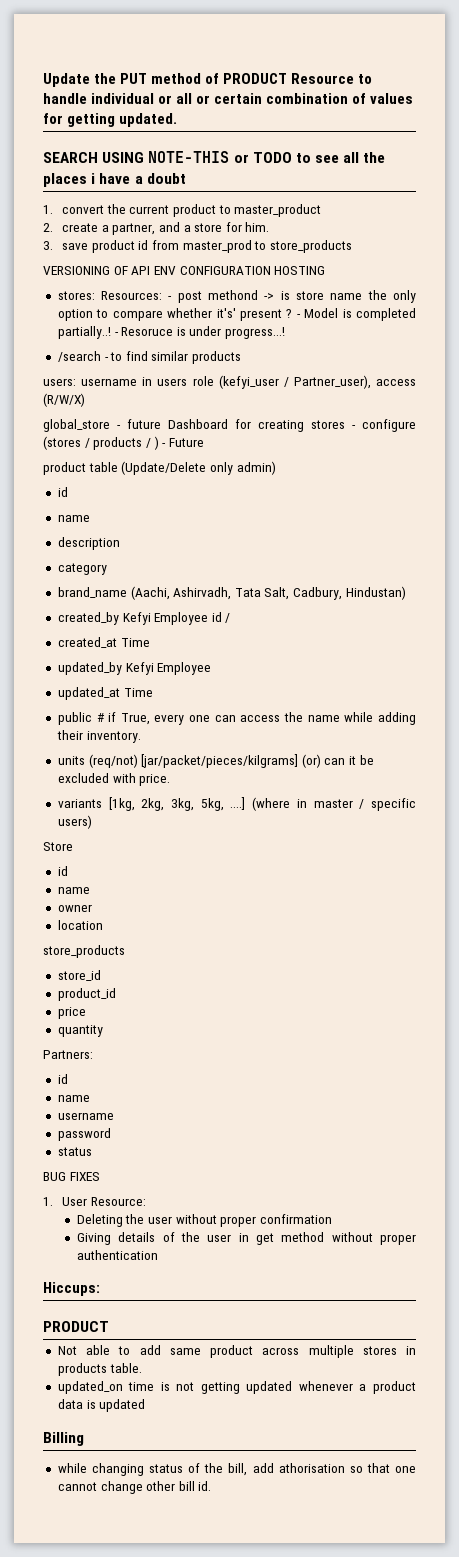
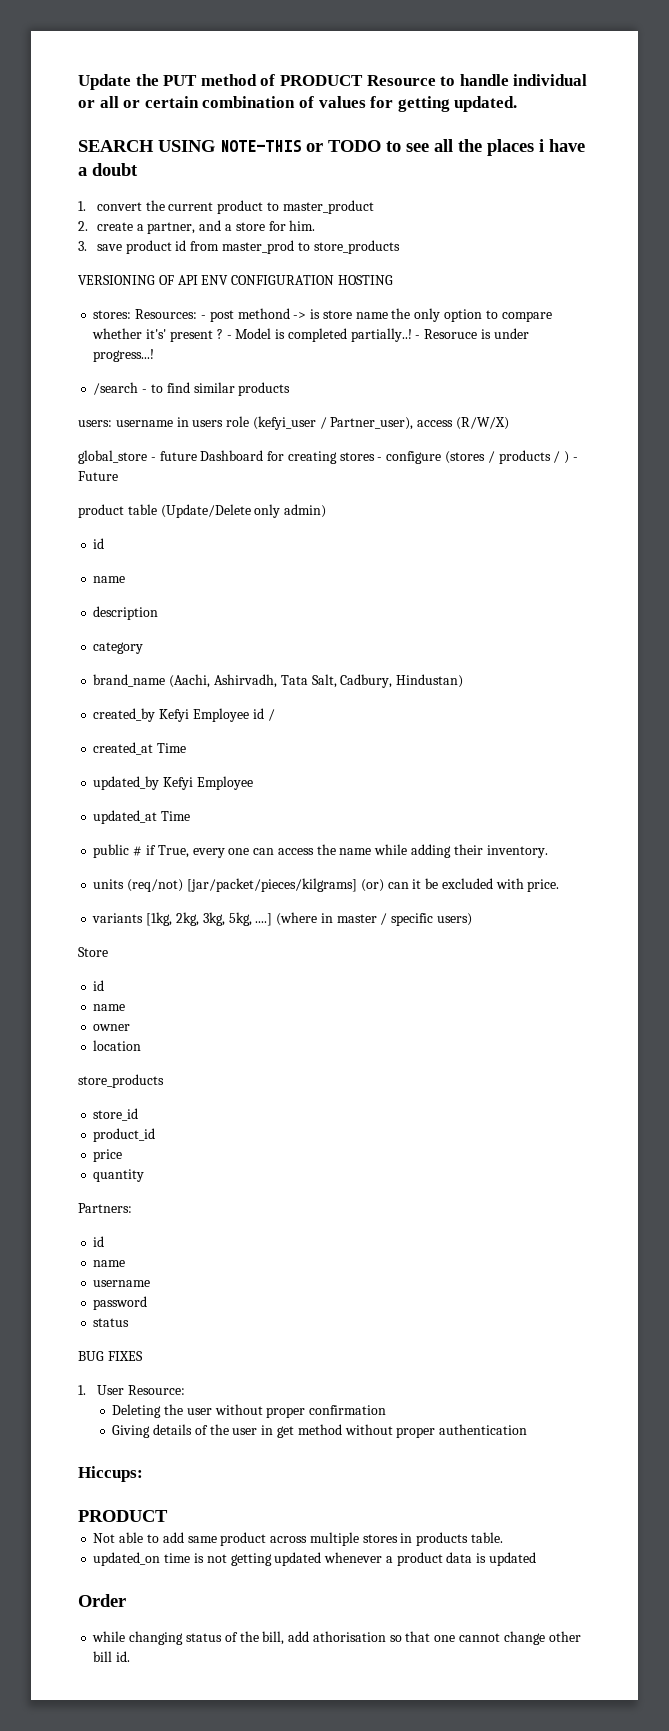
[43,1432,84,1446] Billing -> [78,1594,126,1607] Order

